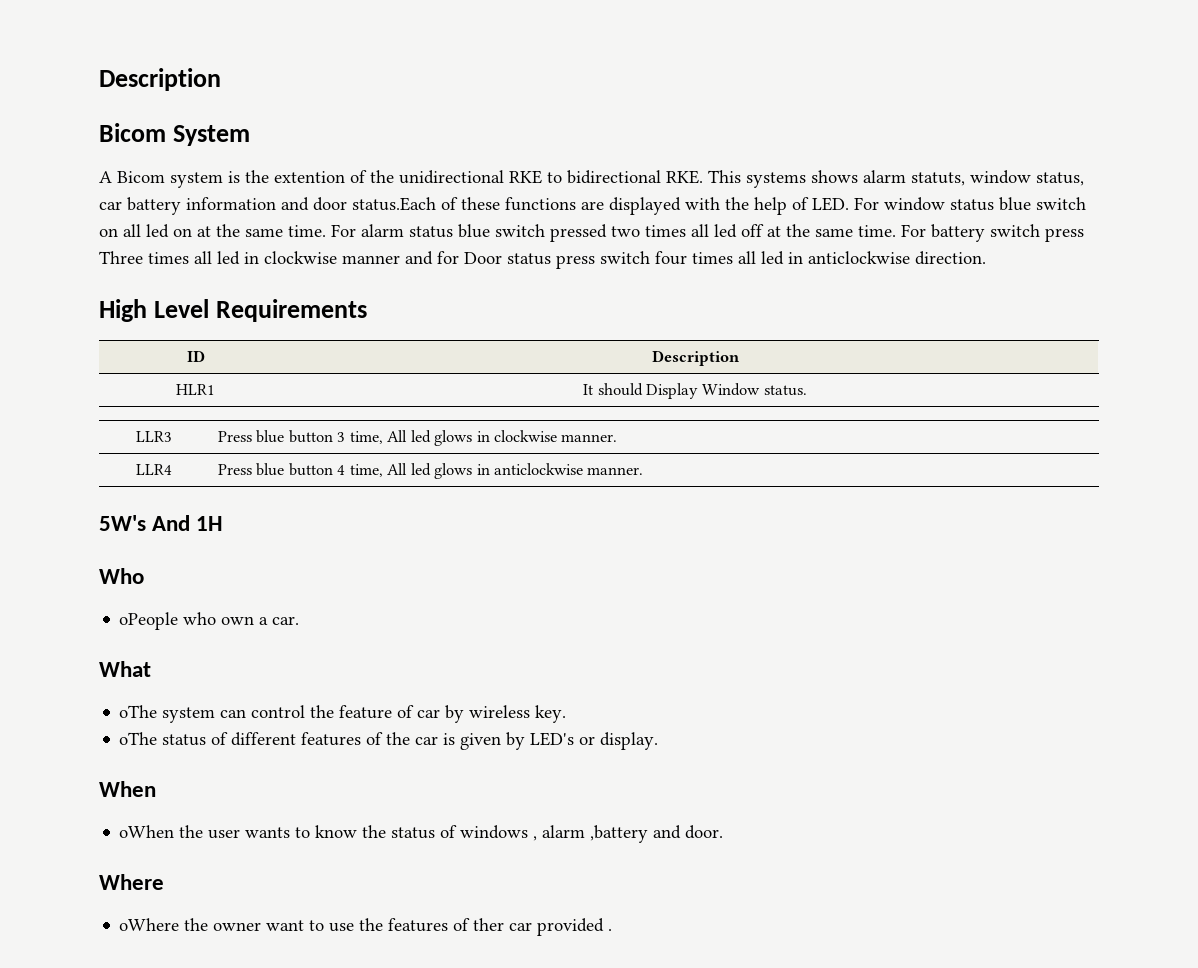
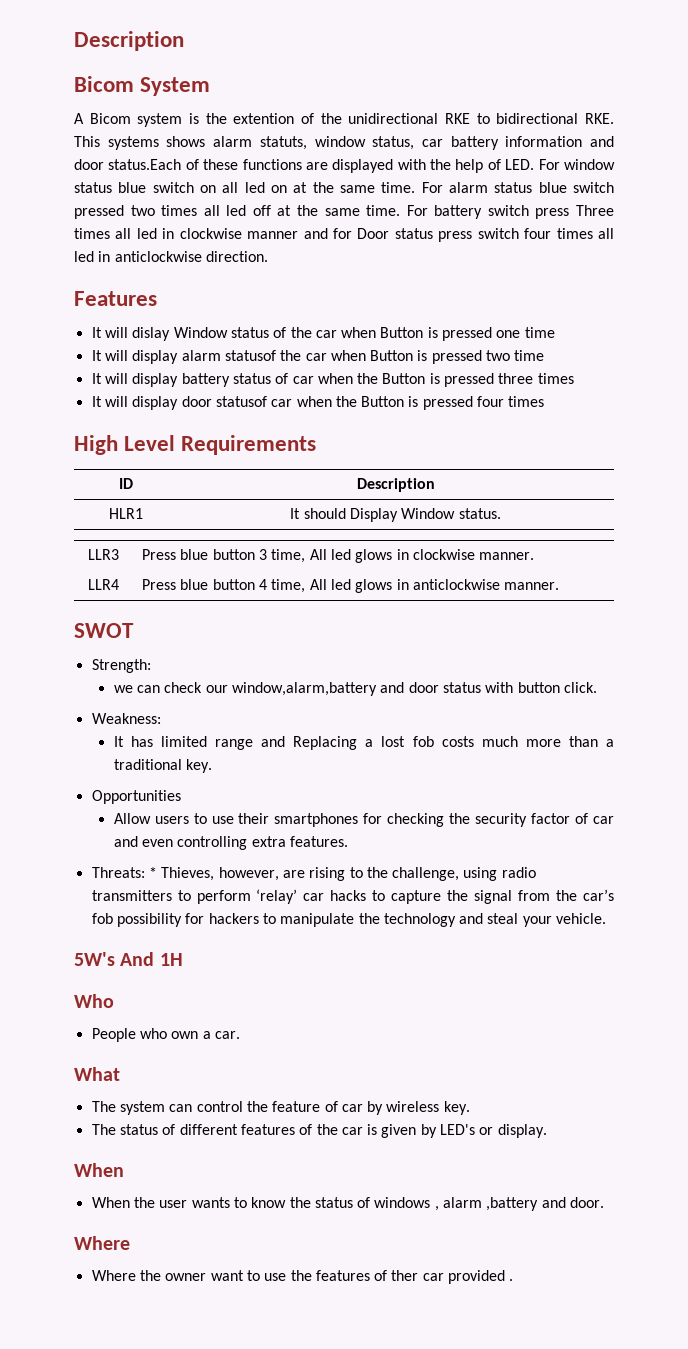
(986, 258) none -> [74,291,157,306] [91,327,555,341] [91,350,545,364] [91,373,574,387] [91,396,545,410] // Features // It will dislay Window status of the car when Button is pressed one time // It will display alarm statusof the car when Button is pressed two time // It will display battery status of car when the Button is pressed three times // It will display door statusof car when the Button is pressed four times
(644, 471) none -> [74,623,134,638] [91,659,151,673] [113,682,597,696] [91,713,161,724] [113,736,615,750] [113,759,213,773] [91,790,181,804] [113,813,614,827] [113,836,348,850] [91,867,536,881] [91,889,614,904] [91,913,607,927] // SWOT // Strength: // we can check our window,alarm,battery and door status with button click. // Weakness: // It has limited range and Replacing a lost fob costs much more than a traditional key. // Opportunities // Allow users to use their smartphones for checking the security factor of car and even controlling extra features. // Threats: * Thieves, however, are rising to the challenge, using radio transmitters to perform ‘relay’ car hacks to capture the signal from the car’s fob possibility for hackers to manipulate the technology and steal your vehicle.
[119,612,179,630] oPeople -> [91,1028,136,1042] People
[119,705,158,718] oThe -> [91,1101,116,1112] The
[119,732,158,745] oThe -> [91,1124,116,1135] The
[119,825,175,838] oWhen -> [91,1197,130,1208] When
[119,918,180,931] oWhere -> [91,1270,136,1281] Where

